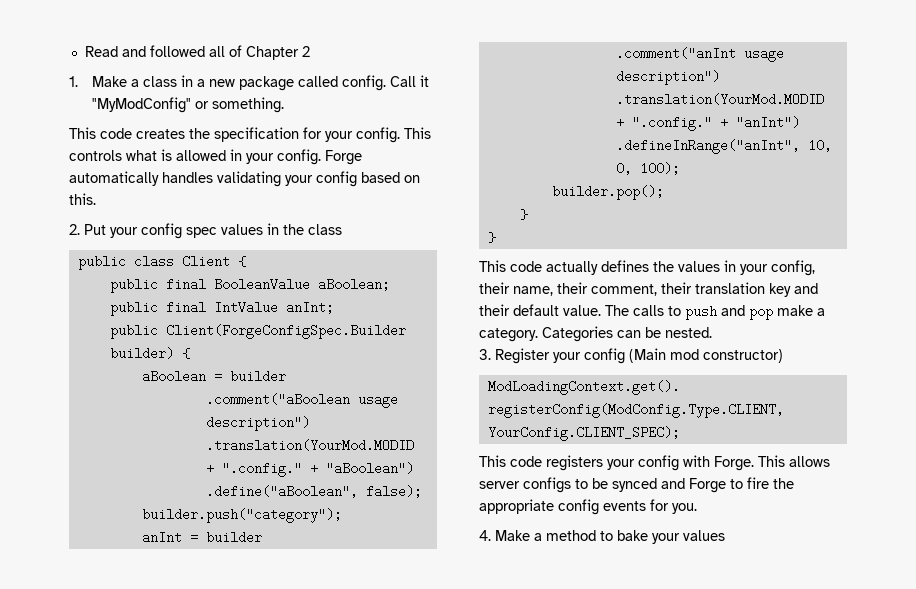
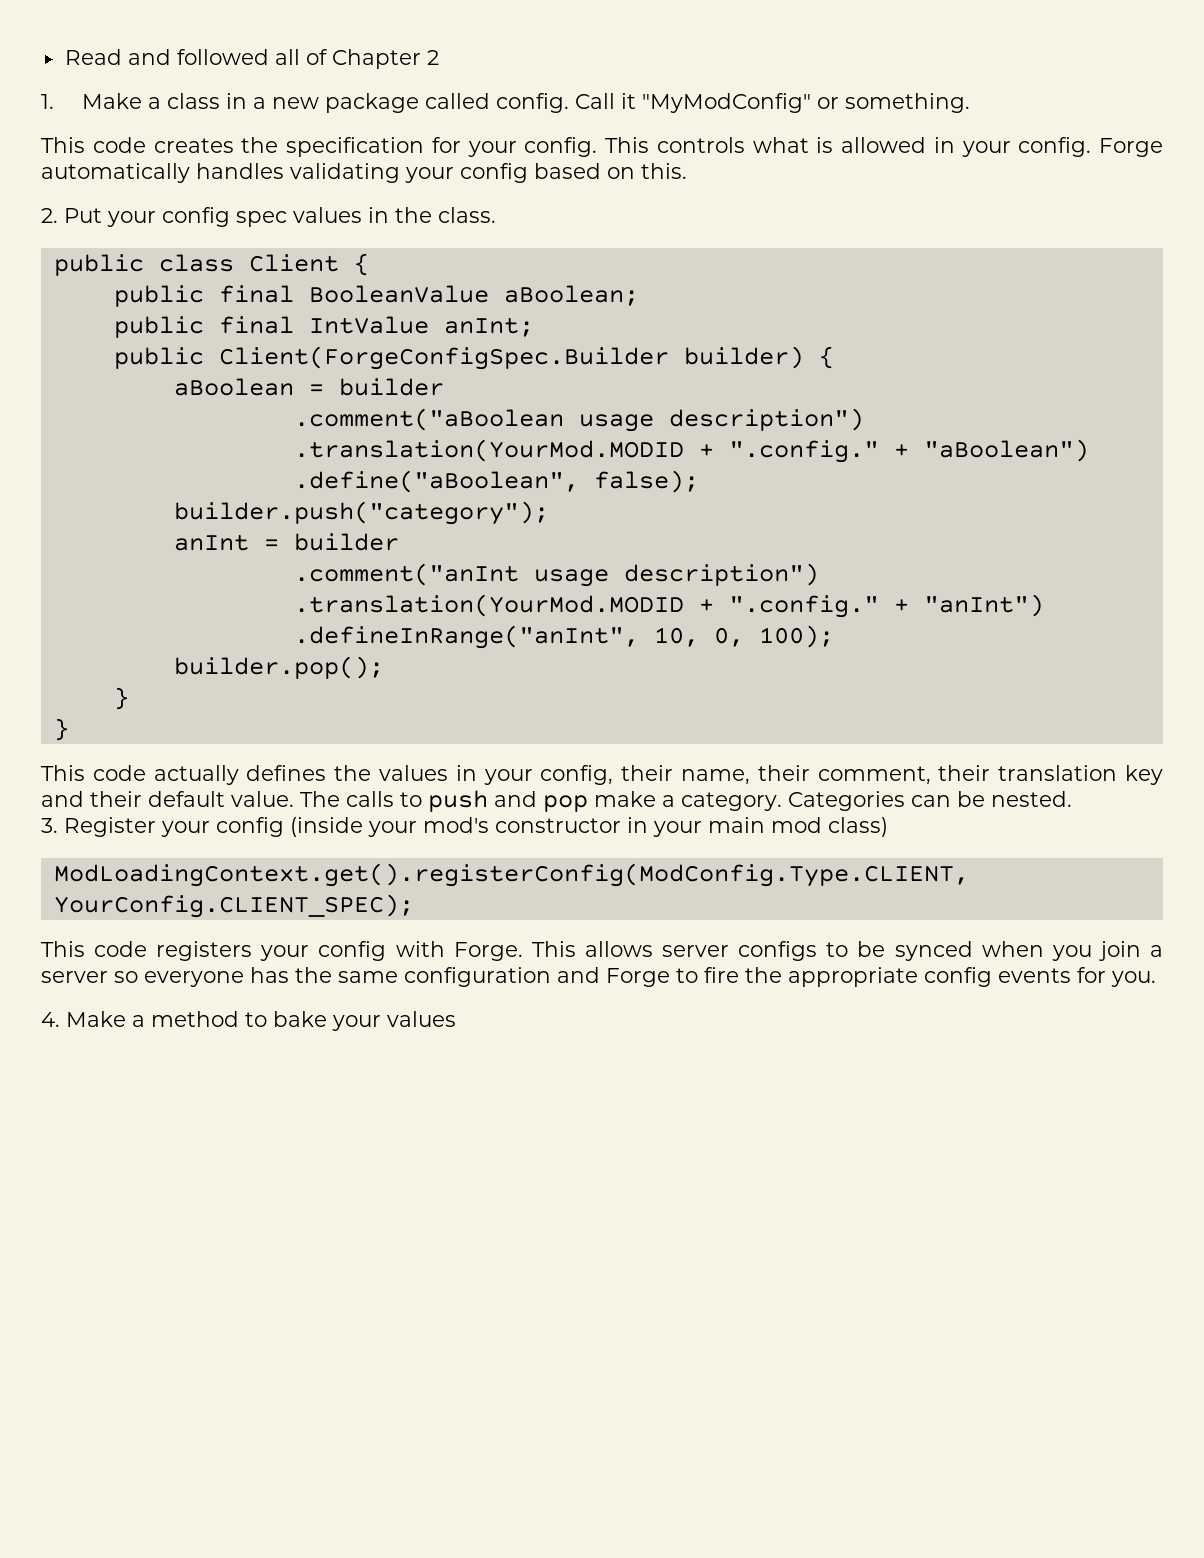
[308,224,342,235] class -> [438,207,496,223] class.
[629,348,783,363] (Main mod constructor) -> [290,817,888,837] (inside your mod's constructor in your main mod class)
(657, 485) none -> [981,941,1163,961] [41,967,551,987] when you join a server so everyone has the same configuration

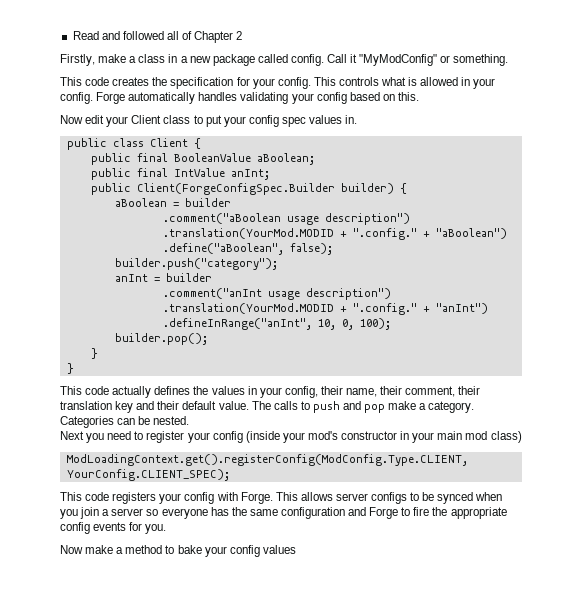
[41,93,142,109] 1. Make -> [60,54,127,66] Firstly, make
[41,208,102,223] 2. Put -> [60,115,222,127] Now edit your Client class to put
[368,207,496,223] in the class. -> [345,115,358,124] in.
[41,817,156,837] 3. Register -> [60,431,185,443] Next you need to register
[41,1011,126,1027] 4. Make -> [60,545,114,554] Now make
(381, 1023) none -> [229,545,260,557] config

